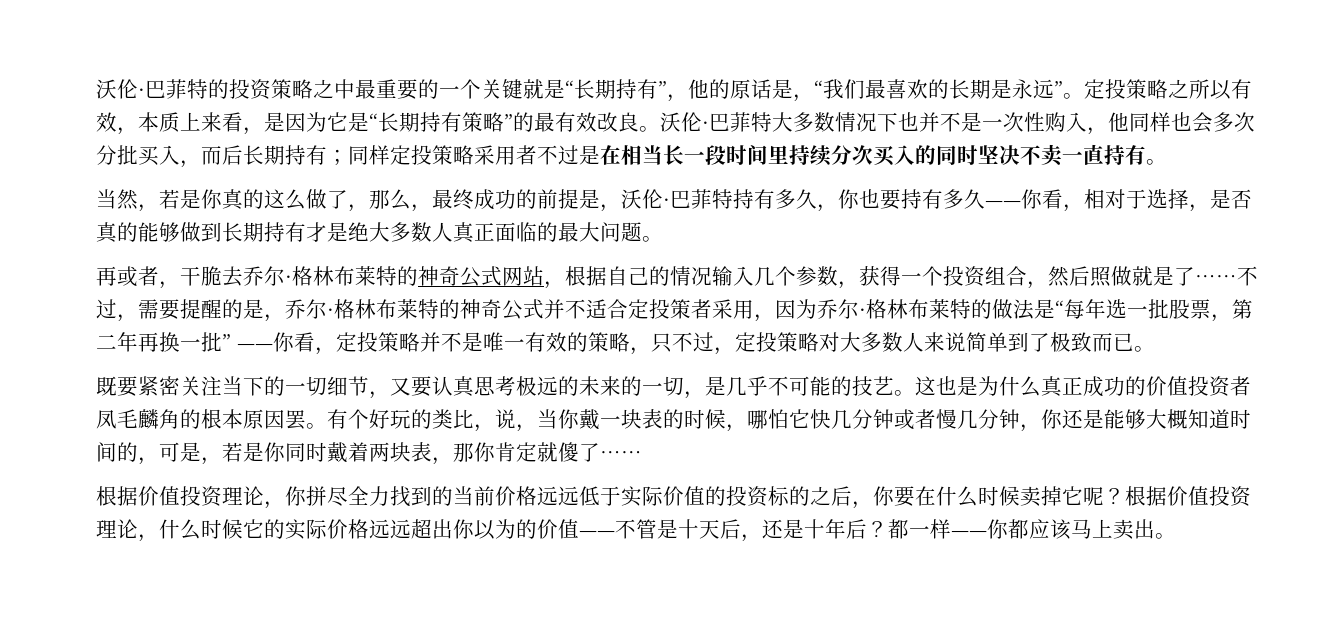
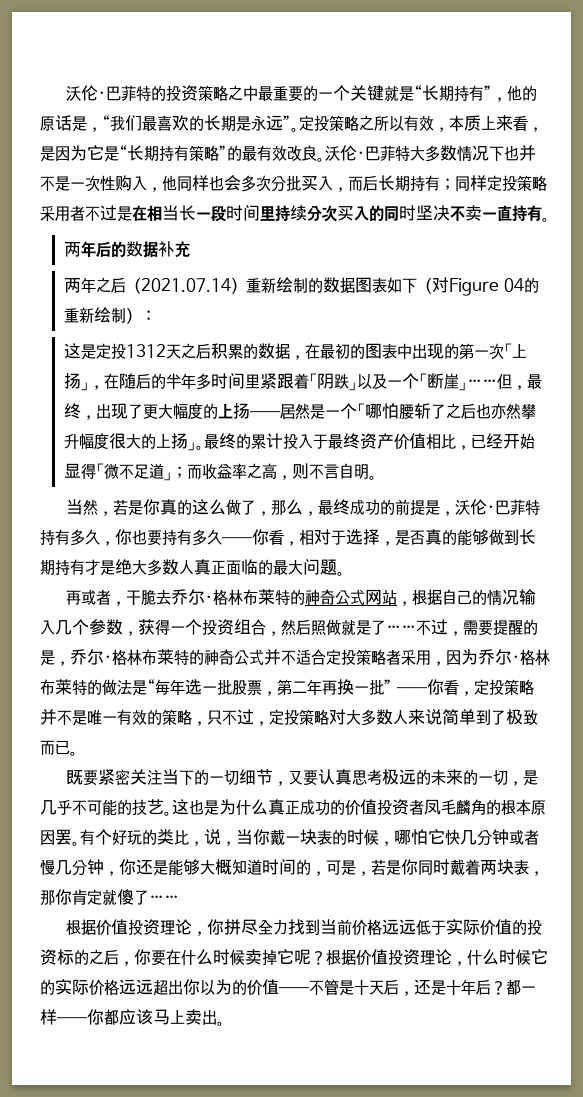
(1167, 162) none -> [64,241,191,258] [64,277,539,296] [64,307,157,324] [64,343,528,360] [64,373,543,391] [64,403,537,420] [64,433,536,451] [64,463,378,481] // 两年后的数据补充 // 两年之后（2021.07.14）重新绘制的数据图表如下（对Figure 04的重新绘制）： // 这是定投1312天之后积累的数据，在最初的图表中出现的第一次「上扬」，在随后的半年多时间里紧跟着「阴跌」以及一个「断崖」……但，最终，出现了更大幅度的上扬——居然是一个「哪怕腰斩了之后也亦然攀升幅度很大的上扬」。最终的累计投入于最终资产价值相比，已经开始显得「微不足道」；而收益率之高，则不言自明。
(691, 309) none -> [371,649,386,665] 略
[432,486,453,506] 的 -> (320, 927) none

